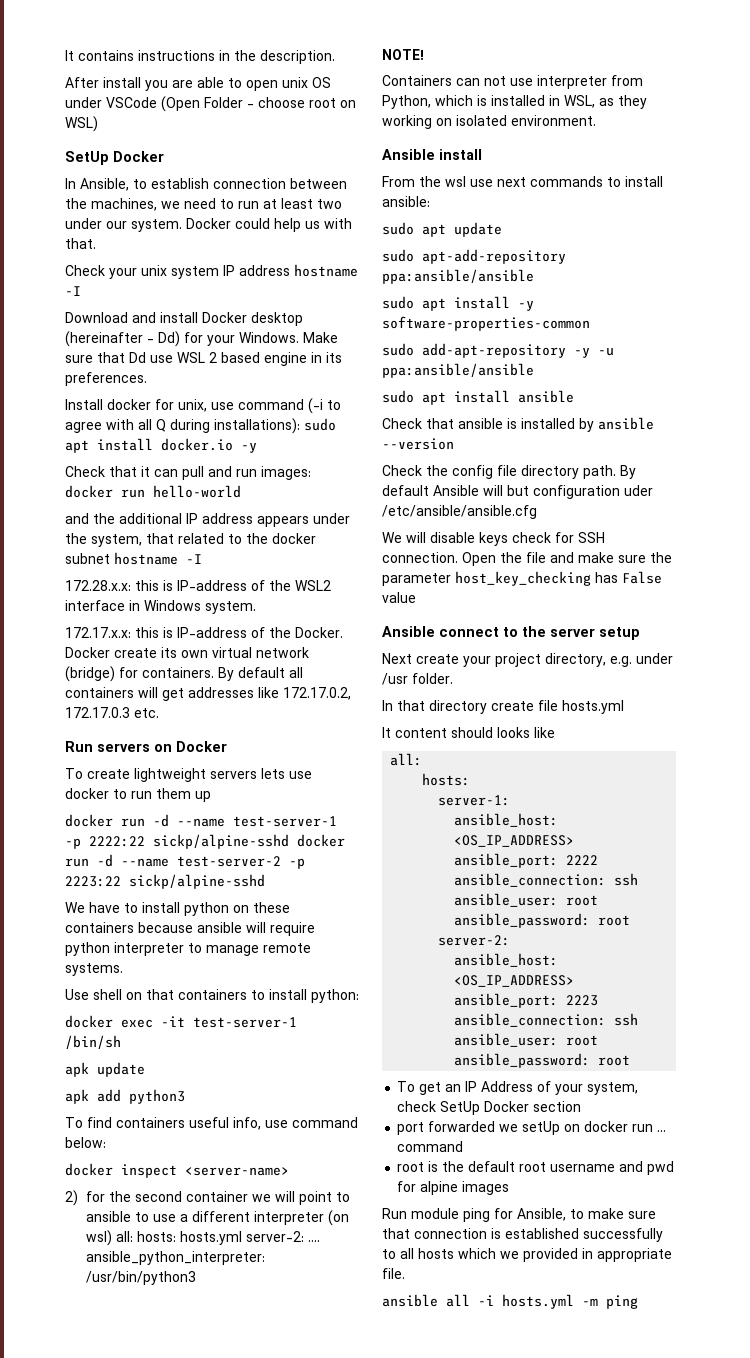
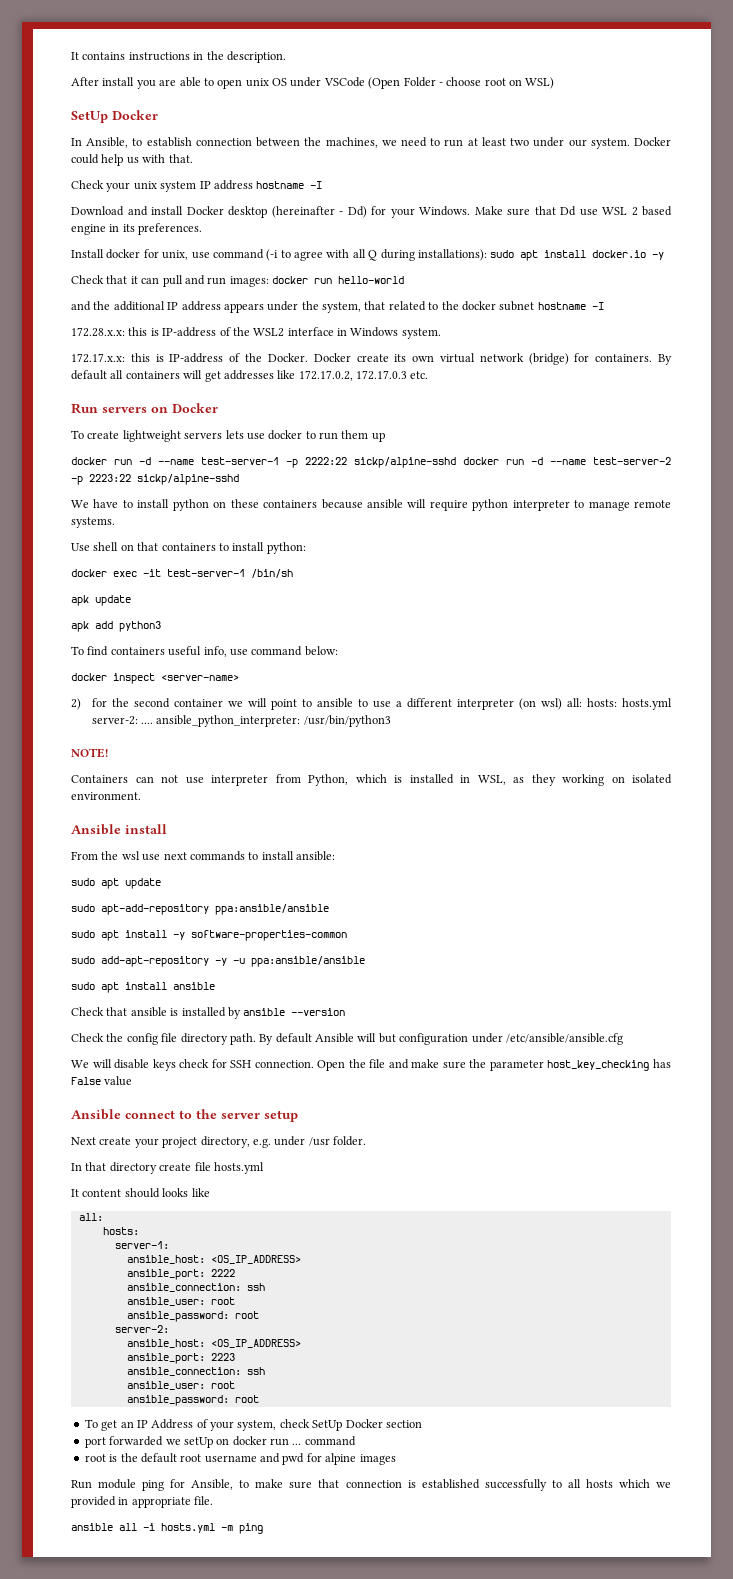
[624,485,653,496] uder -> [471,1033,503,1043] under

